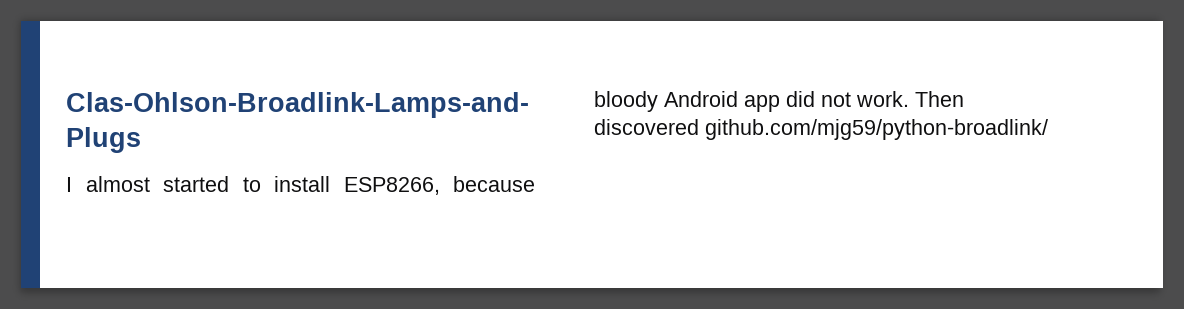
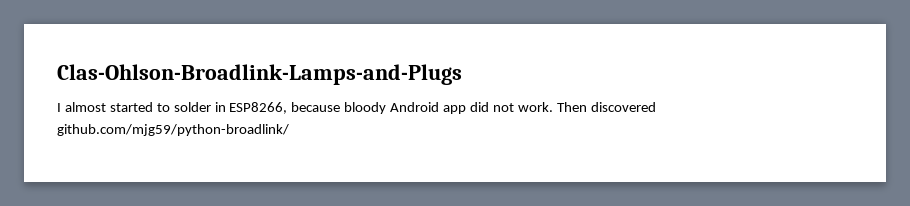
[274,176,330,192] install -> [173,102,226,112] solder in

